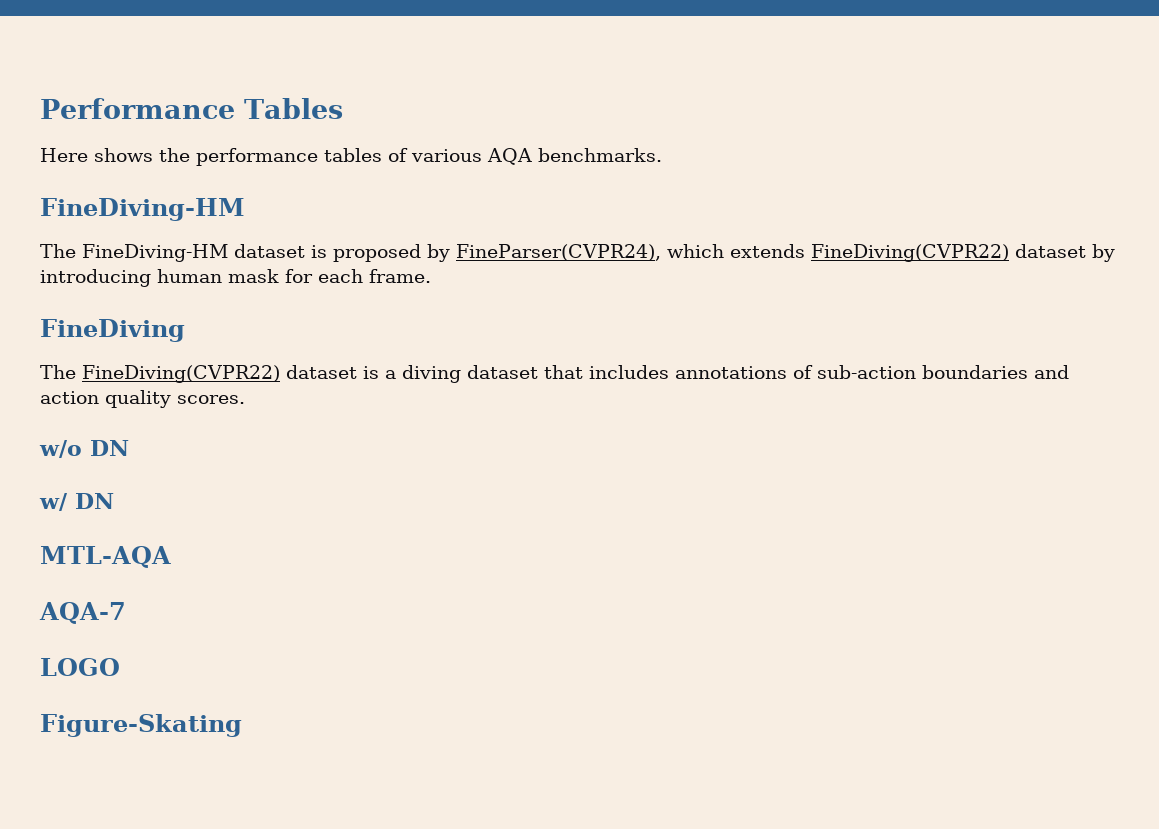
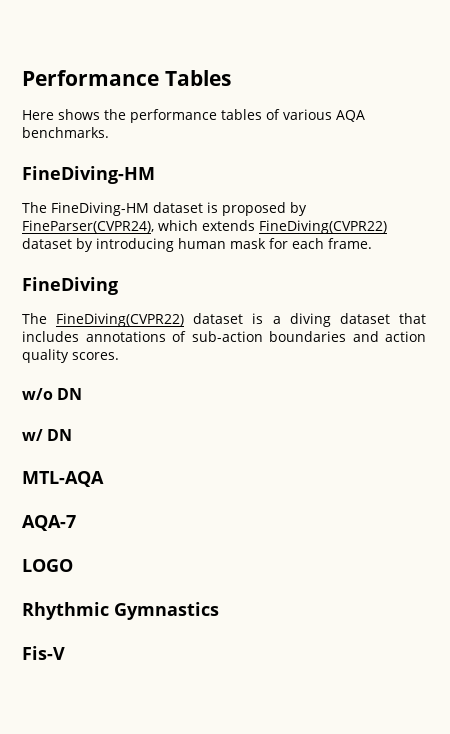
[40,714,242,737] Figure-Skating -> [22,602,219,620] [22,646,65,660] Rhythmic Gymnastics // Fis-V

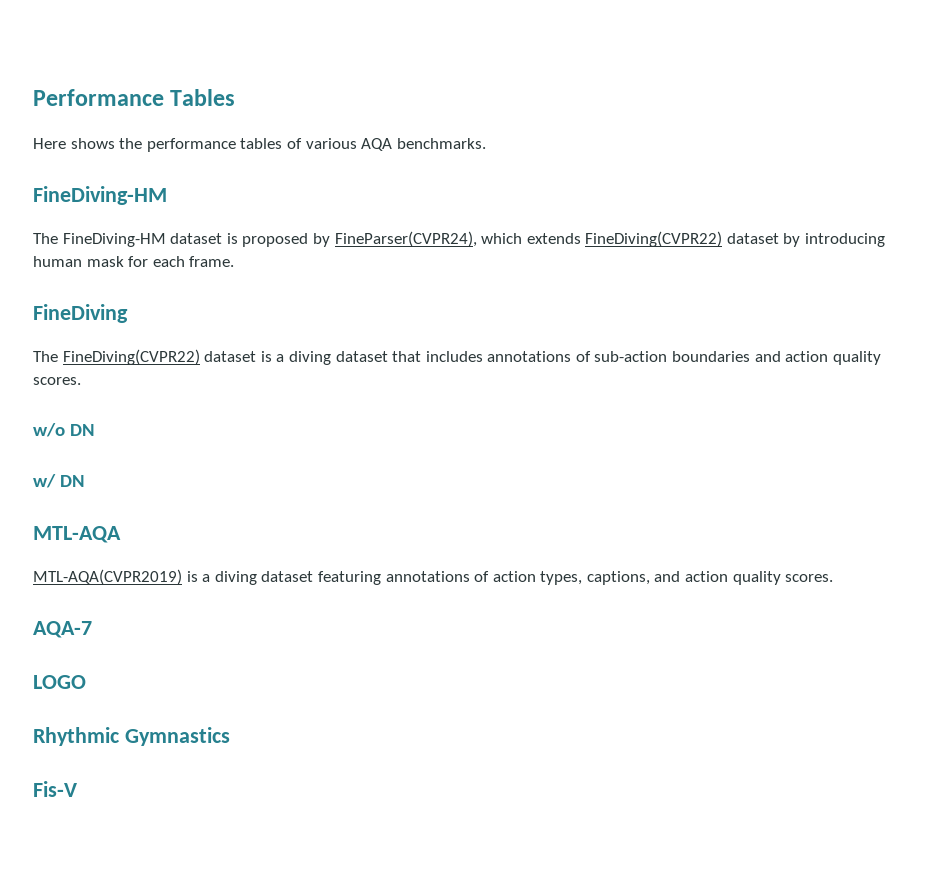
(104, 479) none -> [33,569,834,585] // MTL-AQA(CVPR2019) is a diving dataset featuring annotations of action types, captions, and action quality scores.

